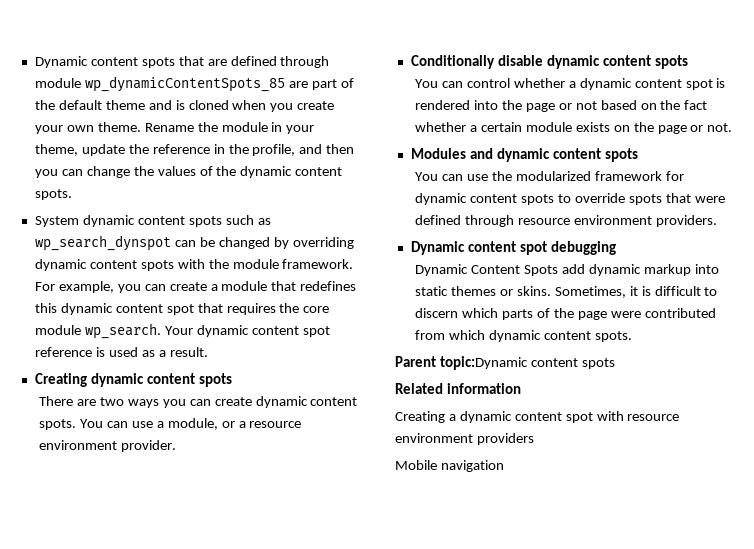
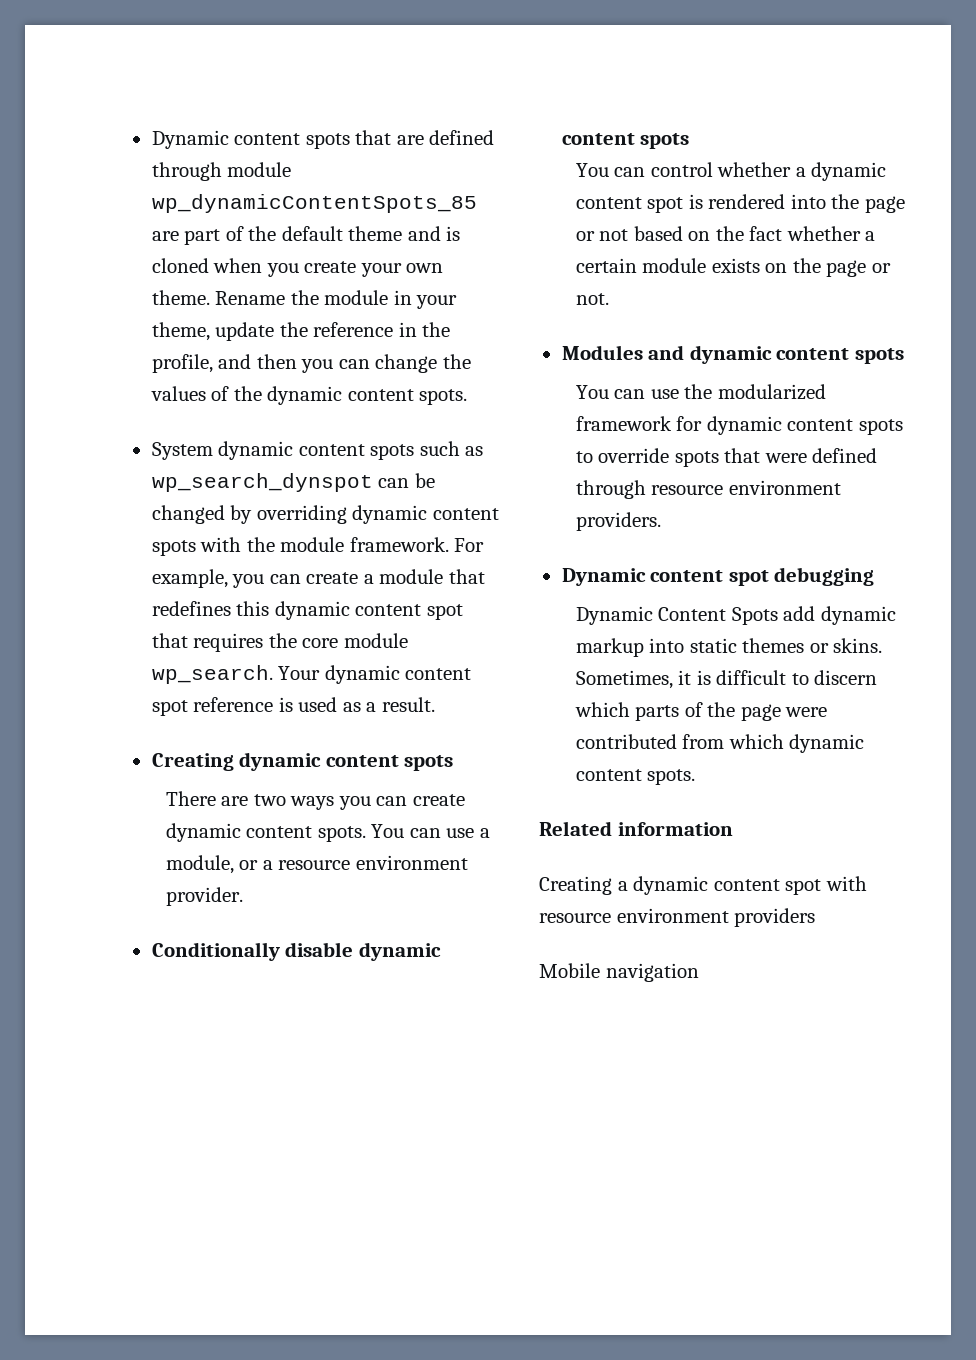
[395,356,615,370] // Parent topic:Dynamic content spots -> (696, 777) none

